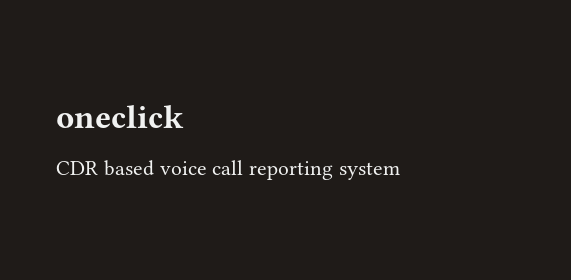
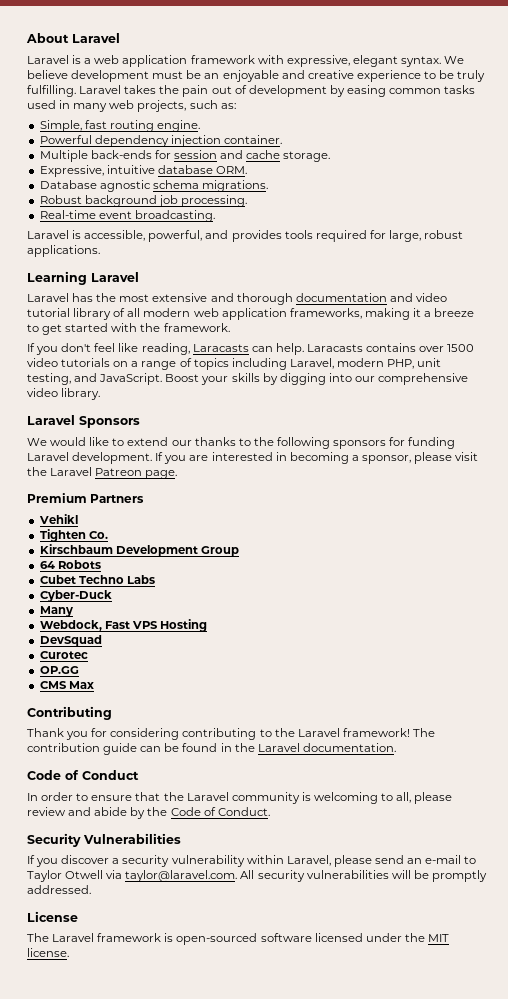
[56,105,184,128] [56,160,401,180] oneclick // CDR based voice call reporting system -> [26,33,120,43] [27,55,465,67] [27,70,486,82] [27,85,476,97] [27,100,236,112] [39,120,200,132] [39,135,282,147] [39,150,331,162] [39,165,247,177] [39,180,268,192] [39,195,247,207] [39,210,215,222] [27,230,464,242] [27,245,100,257] [27,271,139,285] [27,293,447,305] [27,308,475,320] [27,323,230,335] [27,343,475,355] [27,358,442,370] [27,373,469,385] [27,388,101,400] [27,415,140,428] [27,437,456,449] [27,452,479,464] [27,467,178,479] [27,493,145,503] [38,514,78,524] [39,529,108,542] [39,544,239,557] [39,560,101,569] [39,575,155,584] [39,590,112,602] [39,606,73,617] [39,619,207,632] [39,635,102,647] [39,651,88,659] [39,666,79,674] [39,681,94,689] [27,706,112,720] [27,728,435,740] [27,743,396,755] [27,770,139,780] [27,792,453,804] [27,807,270,819] [27,833,181,847] [27,855,477,867] [27,870,487,882] [27,885,91,894] [27,911,78,922] [27,933,449,945] [27,948,69,957] About Laravel // Laravel is a web application framework with expressive, elegant syntax. We believe development must be an enjoyable and creative experience to be truly fulfilling. Laravel takes the pain out of development by easing common tasks used in many web projects, such as: // Simple, fast routing engine. // Powerful dependency injection container. // Multiple back-ends for session and cache storage. // Expressive, intuitive database ORM. // Database agnostic schema migrations. // Robust background job processing. // Real-time event broadcasting. // Laravel is accessible, powerful, and provides tools required for large, robust applications. // Learning Laravel // Laravel has the most extensive and thorough documentation and video tutorial library of all modern web application frameworks, making it a breeze to get started with the framework. // If you don't feel like reading, Laracasts can help. Laracasts contains over 1500 video tutorials on a range of topics including Laravel, modern PHP, unit testing, and JavaScript. Boost your skills by digging into our comprehensive video library. // Laravel Sponsors // We would like to extend our thanks to the following sponsors for funding Laravel development. If you are interested in becoming a sponsor, please visit the Laravel Patreon page. // Premium Partners // Vehikl // Tighten Co. // Kirschbaum Development Group // 64 Robots // Cubet Techno Labs // Cyber-Duck // Many // Webdock, Fast VPS Hosting // DevSquad // Curotec // OP.GG // CMS Max // Contributing // Thank you for considering contributing to the Laravel framework! The contribution guide can be found in the Laravel documentation. // Code of Conduct // In order to ensure that the Laravel community is welcoming to all, please review and abide by the Code of Conduct. // Security Vulnerabilities // If you discover a security vulnerability within Laravel, please send an e-mail to Taylor Otwell via taylor@laravel.com. All security vulnerabilities will be promptly addressed. // License // The Laravel framework is open-sourced software licensed under the MIT license.

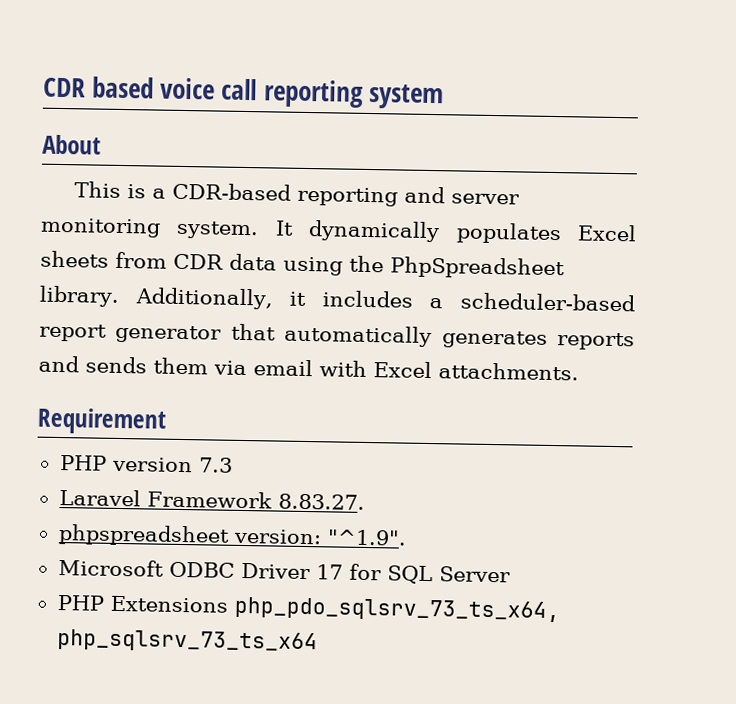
[26,33,120,43] [27,55,465,67] [27,70,486,82] [27,85,476,97] [27,100,236,112] [39,120,200,132] [39,135,282,147] [39,150,331,162] [39,165,247,177] [39,180,268,192] [39,195,247,207] [39,210,215,222] [27,230,464,242] [27,245,100,257] [27,271,139,285] [27,293,447,305] [27,308,475,320] [27,323,230,335] [27,343,475,355] [27,358,442,370] [27,373,469,385] [27,388,101,400] [27,415,140,428] [27,437,456,449] [27,452,479,464] [27,467,178,479] [27,493,145,503] [38,514,78,524] [39,529,108,542] [39,544,239,557] [39,560,101,569] [39,575,155,584] [39,590,112,602] [39,606,73,617] [39,619,207,632] [39,635,102,647] [39,651,88,659] [39,666,79,674] [39,681,94,689] [27,706,112,720] [27,728,435,740] [27,743,396,755] [27,770,139,780] [27,792,453,804] [27,807,270,819] [27,833,181,847] [27,855,477,867] [27,870,487,882] [27,885,91,894] [27,911,78,922] [27,933,449,945] [27,948,69,957] About Laravel // Laravel is a web application framework with expressive, elegant syntax. We believe development must be an enjoyable and creative experience to be truly fulfilling. Laravel takes the pain out of development by easing common tasks used in many web projects, such as: // Simple, fast routing engine. // Powerful dependency injection container. // Multiple back-ends for session and cache storage. // Expressive, intuitive database ORM. // Database agnostic schema migrations. // Robust background job processing. // Real-time event broadcasting. // Laravel is accessible, powerful, and provides tools required for large, robust applications. // Learning Laravel // Laravel has the most extensive and thorough documentation and video tutorial library of all modern web application frameworks, making it a breeze to get started with the framework. // If you don't feel like reading, Laracasts can help. Laracasts contains over 1500 video tutorials on a range of topics including Laravel, modern PHP, unit testing, and JavaScript. Boost your skills by digging into our comprehensive video library. // Laravel Sponsors // We would like to extend our thanks to the following sponsors for funding Laravel development. If you are interested in becoming a sponsor, please visit the Laravel Patreon page. // Premium Partners // Vehikl // Tighten Co. // Kirschbaum Development Group // 64 Robots // Cubet Techno Labs // Cyber-Duck // Many // Webdock, Fast VPS Hosting // DevSquad // Curotec // OP.GG // CMS Max // Contributing // Thank you for considering contributing to the Laravel framework! The contribution guide can be found in the Laravel documentation. // Code of Conduct // In order to ensure that the Laravel community is welcoming to all, please review and abide by the Code of Conduct. // Security Vulnerabilities // If you discover a security vulnerability within Laravel, please send an e-mail to Taylor Otwell via taylor@laravel.com. All security vulnerabilities will be promptly addressed. // License // The Laravel framework is open-sourced software licensed under the MIT license. -> [43,76,444,110] [42,134,101,155] [74,181,521,207] [40,217,637,245] [40,250,565,280] [39,285,635,312] [39,323,635,351] [38,355,579,381] [37,407,167,435] [59,455,233,473] [58,488,365,510] [57,523,407,547] [57,558,511,585] [56,594,560,623] [56,628,318,654] CDR based voice call reporting system // About // This is a CDR-based reporting and server monitoring system. It dynamically populates Excel sheets from CDR data using the PhpSpreadsheet library. Additionally, it includes a scheduler-based report generator that automatically generates reports and sends them via email with Excel attachments. // Requirement // PHP version 7.3 // Laravel Framework 8.83.27. // phpspreadsheet version: "^1.9". // Microsoft ODBC Driver 17 for SQL Server // PHP Extensions php_pdo_sqlsrv_73_ts_x64, php_sqlsrv_73_ts_x64

